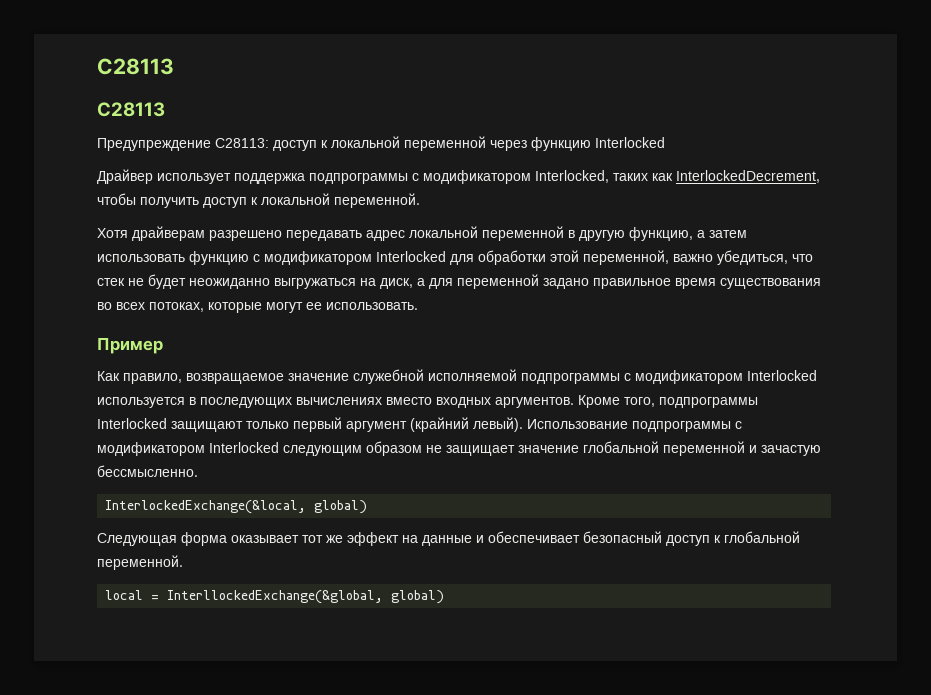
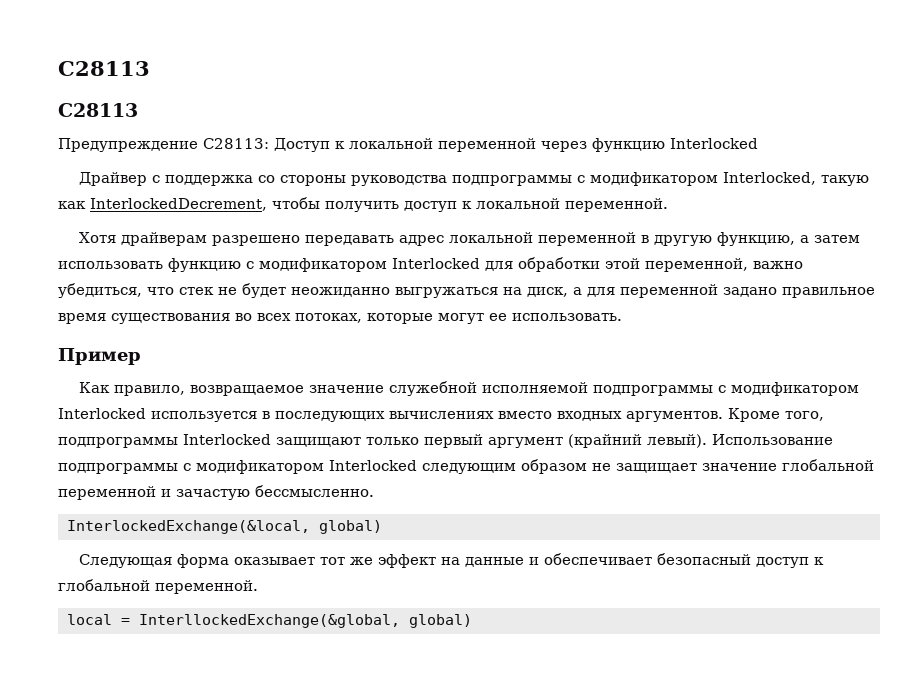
[273,140,317,151] доступ -> [274,138,330,152] Доступ
[157,173,305,184] использует поддержка -> [151,175,447,186] с поддержка со стороны руководства
[613,173,648,181] таких -> [820,175,869,186] такую

